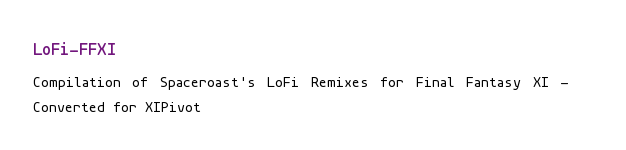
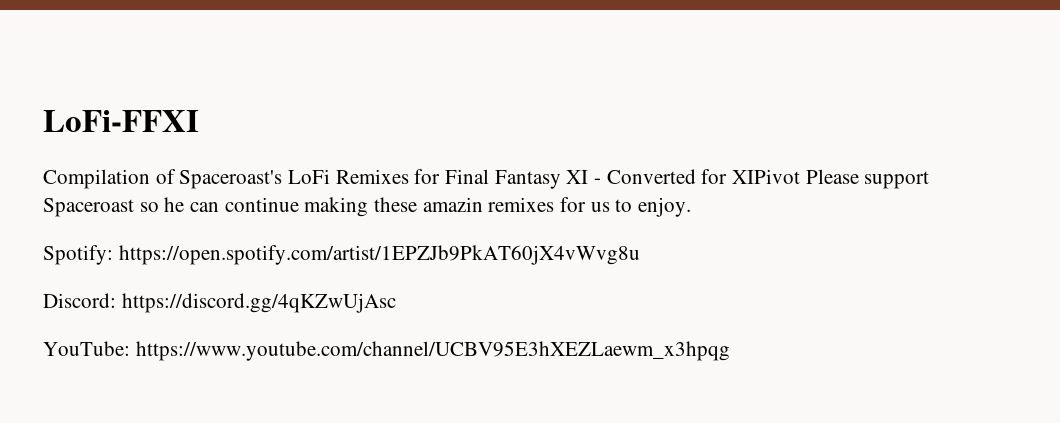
(201, 107) none -> [805,169,930,189] [43,197,692,217] [43,245,640,265] [43,293,396,313] [43,341,730,361] Please support Spaceroast so he can continue making these amazin remixes for us to enjoy. // Spotify: https://open.spotify.com/artist/1EPZJb9PkAT60jX4vWvg8u // Discord: https://discord.gg/4qKZwUjAsc // YouTube: https://www.youtube.com/channel/UCBV95E3hXEZLaewm_x3hpqg

